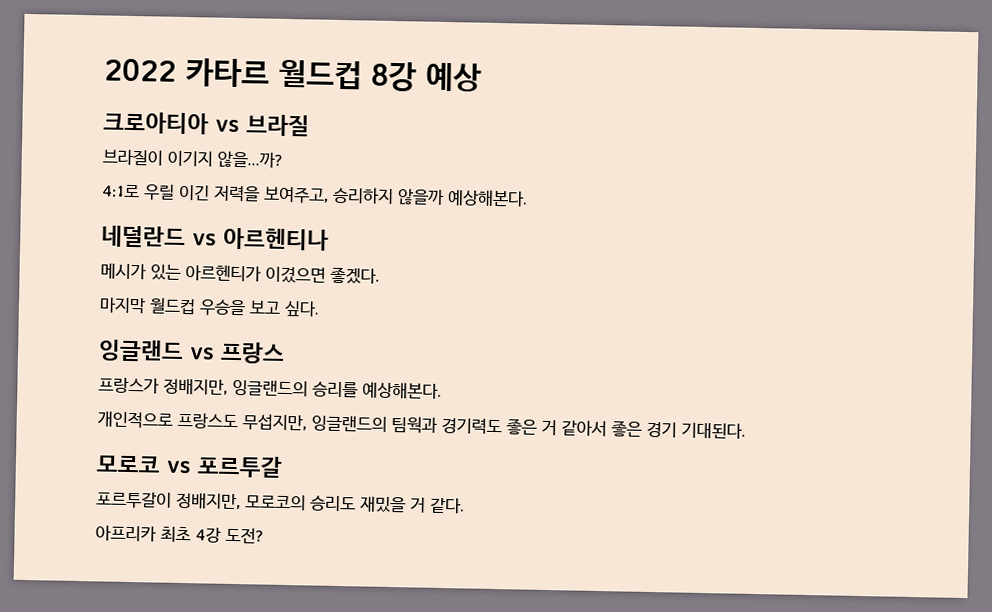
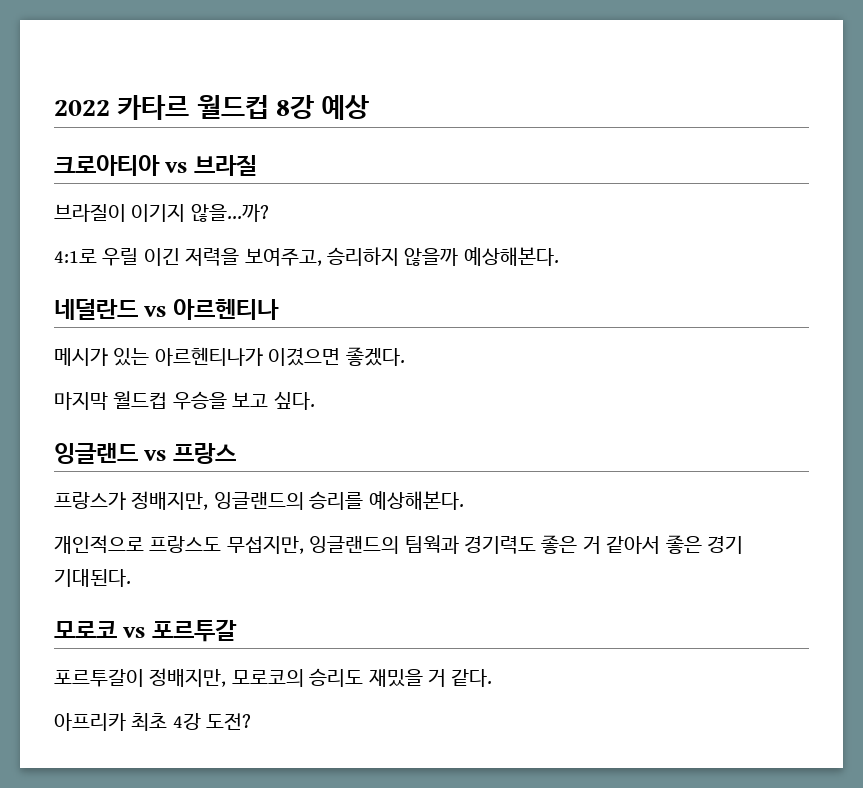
[185,264,262,282] 아르헨티가 -> [154,347,263,366] 아르헨티나가

